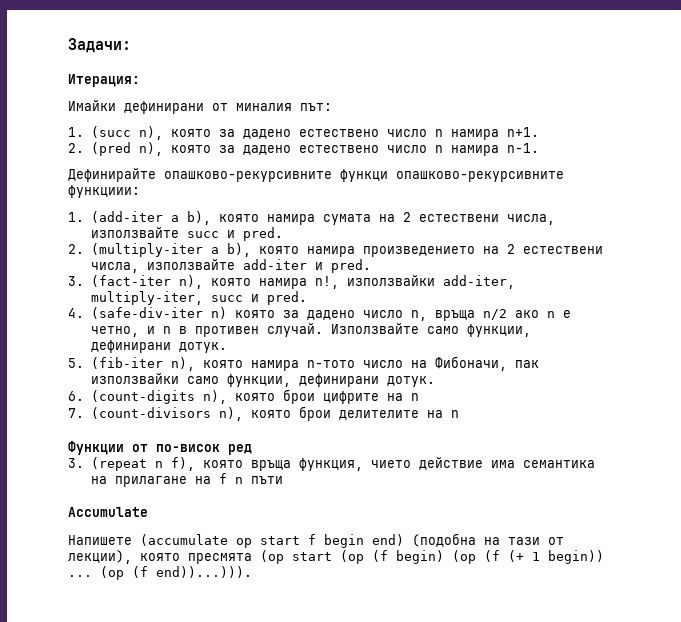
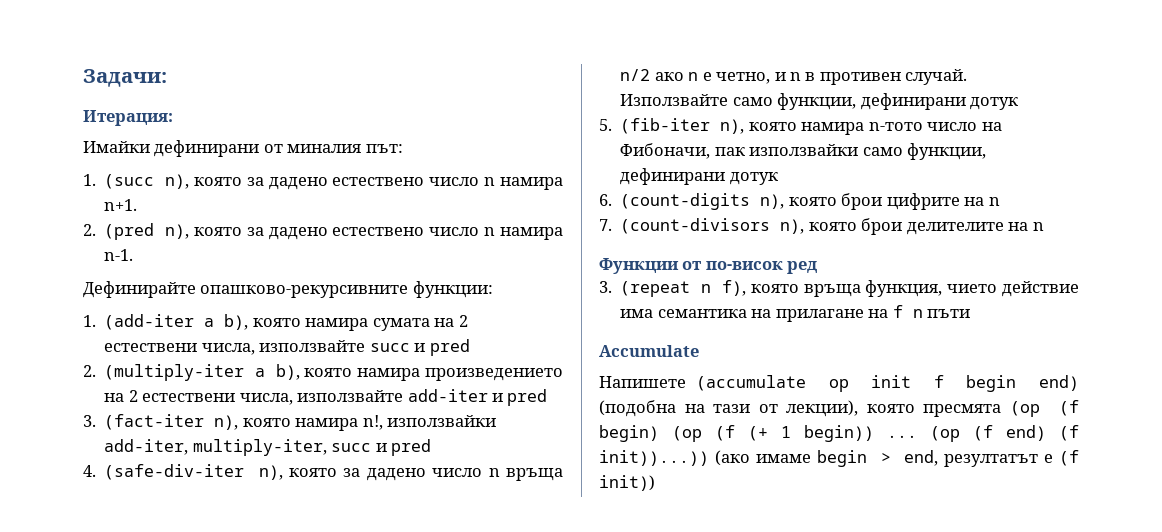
[340,169,564,182] [68,185,140,198] функци опашково-рекурсивните функциии: -> [412,281,493,298] функции:
[242,227,283,241] pred. -> [429,339,470,356] pred
[330,259,371,273] pred. -> [507,389,548,406] pred
[266,291,307,305] pred. -> [391,439,432,456] pred
[210,307,227,319] n) -> [258,465,283,480] n),
[410,310,427,321] n, -> [488,468,500,477] n
[178,342,227,353] дотук. -> [970,97,1019,110] дотук
[386,376,435,387] дотук. -> [729,172,778,185] дотук
[260,536,300,545] start -> [871,375,912,388] init
[292,550,364,564] start (op -> (1040, 409) none
[156,566,252,578] end))...))). -> [1006,425,1079,441] [599,450,1079,467] [599,475,655,491] end) (f init))...)) (ако имаме begin > end, резултатът е (f init))

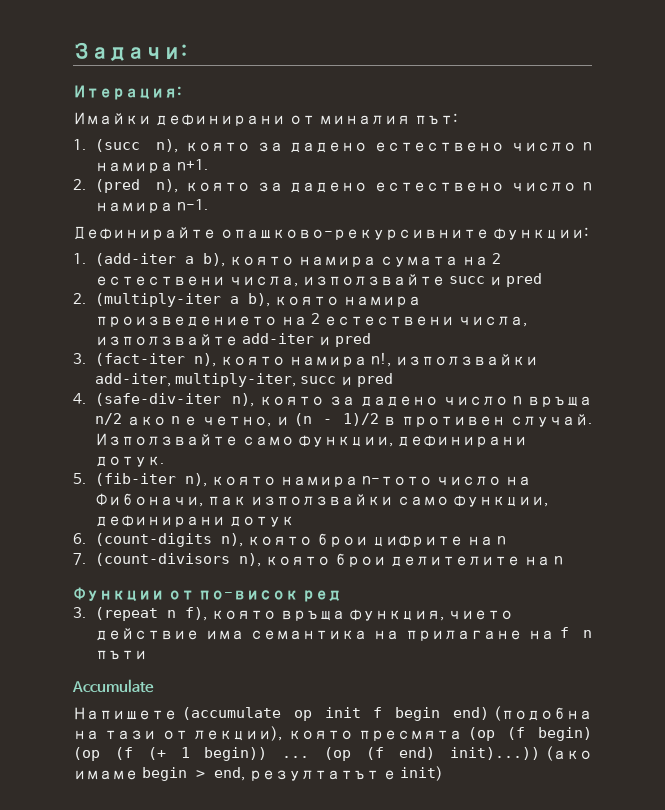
[789,72,801,81] n -> [293,413,379,426] (n - 1)/2
[970,97,1019,110] дотук -> [94,456,164,467] дотук.
[1059,425,1079,441] [599,450,709,466] (f init))...)) -> [449,747,540,760] init)...))
[1059,450,1079,466] [599,475,655,491] (f init)) -> [399,766,443,781] init)

